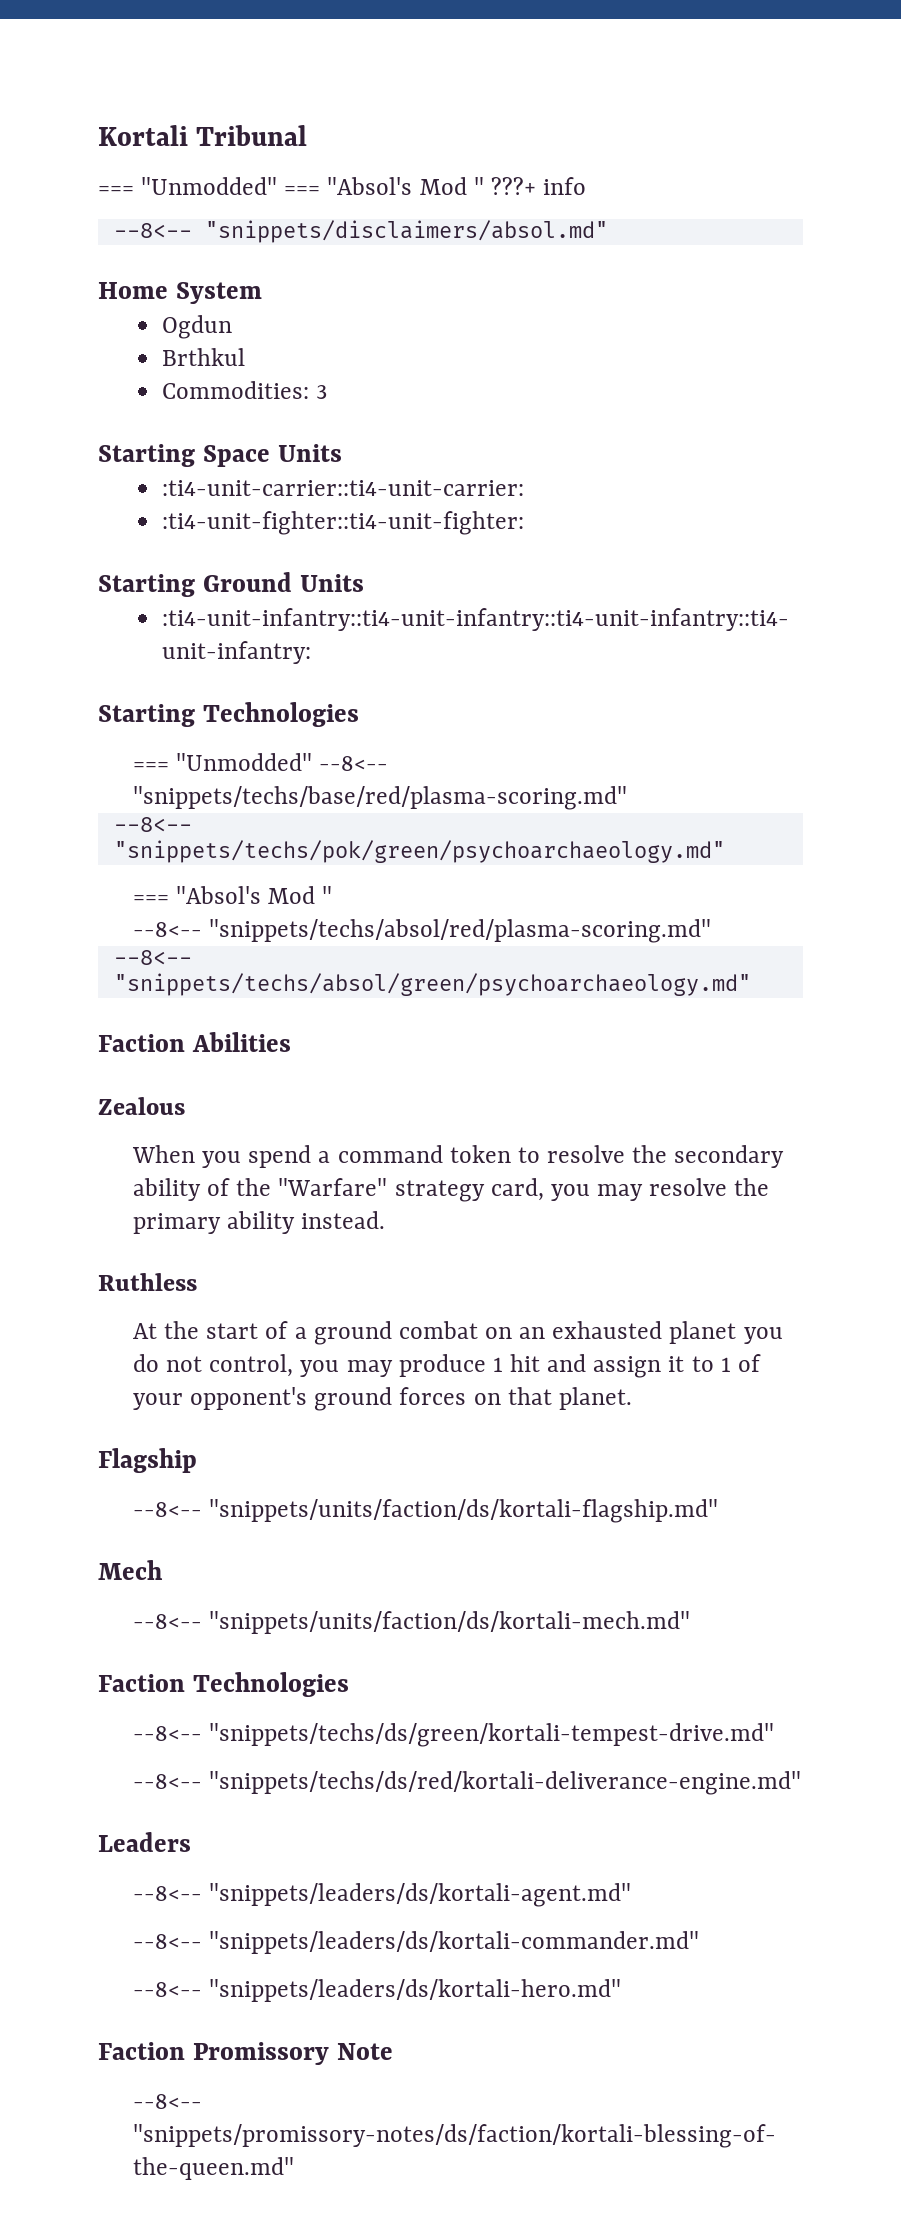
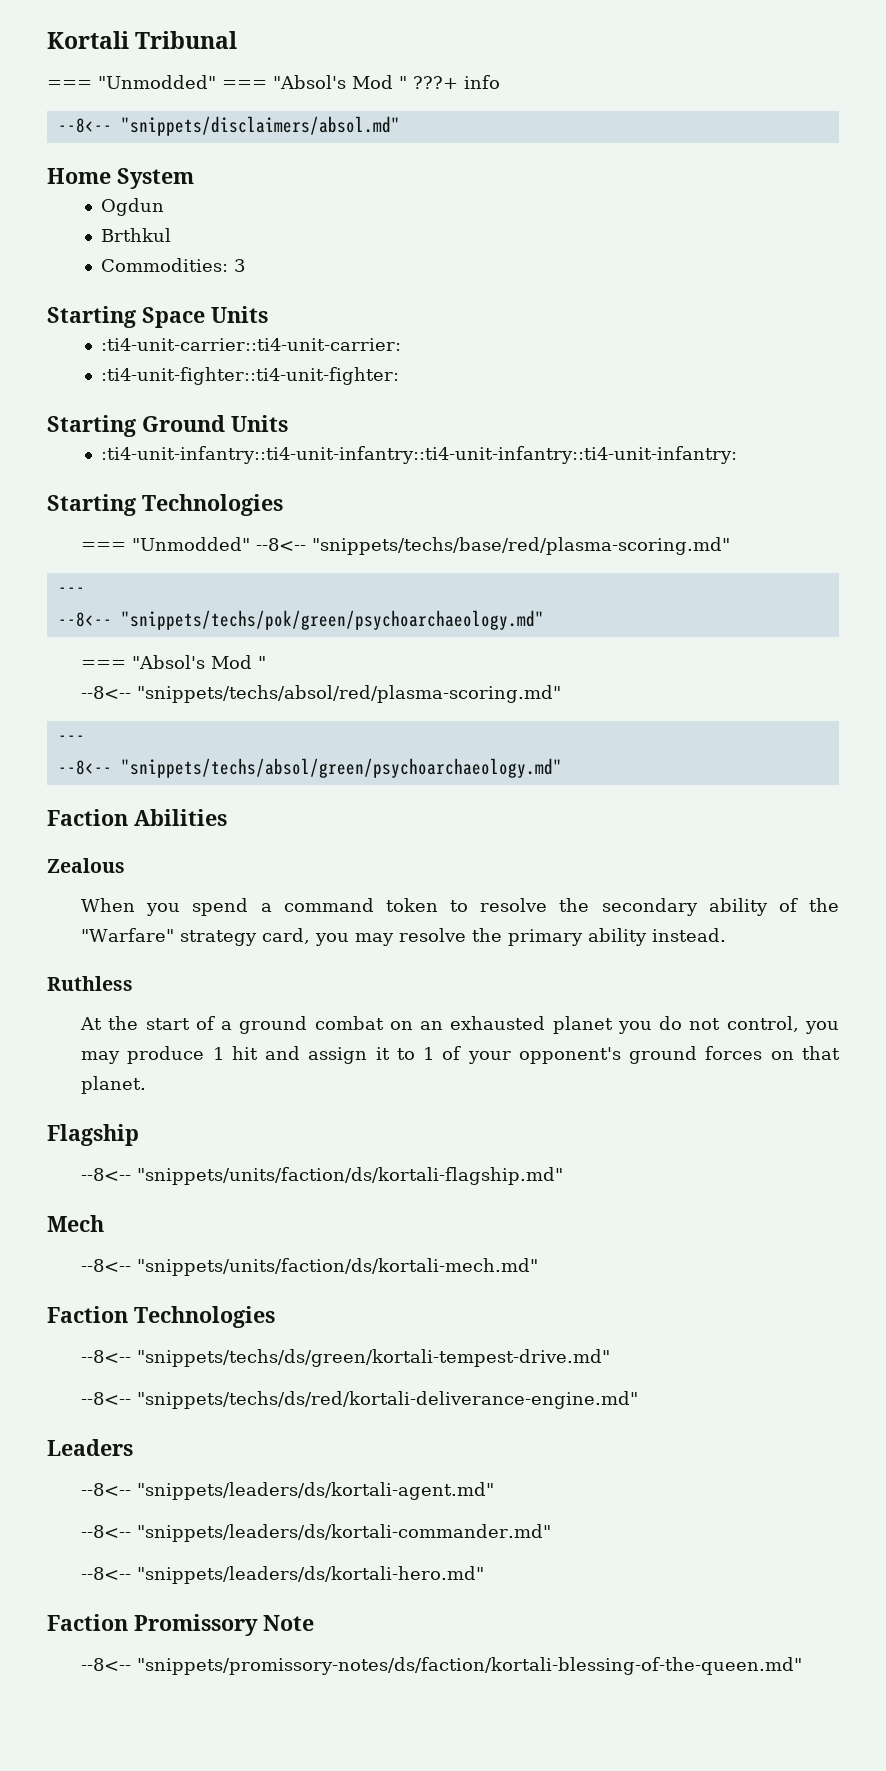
(627, 798) none -> [57,587,85,594] // ---
(712, 931) none -> [57,735,85,742] // ---

